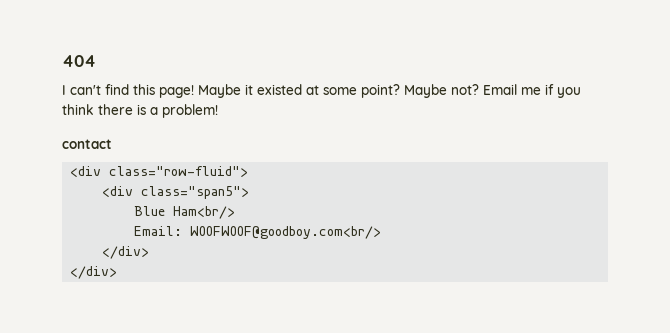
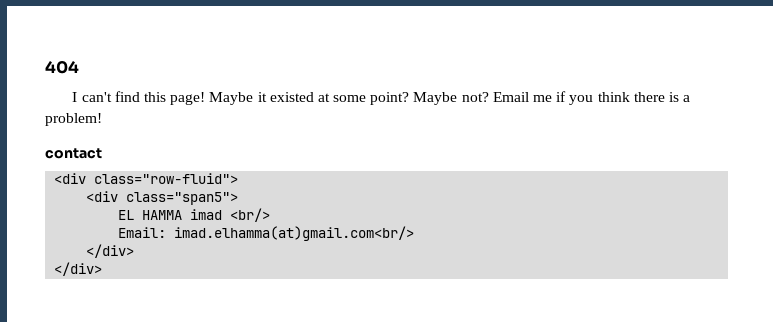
[134,206,236,219] Blue Ham<br/> -> [118,208,271,222] EL HAMMA imad <br/>
[190,226,382,239] WOOFWOOF@goodboy.com<br/> -> [174,226,415,241] imad.elhamma(at)gmail.com<br/>

